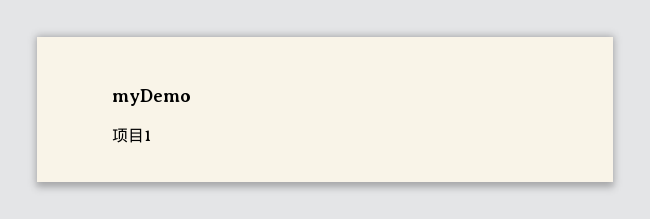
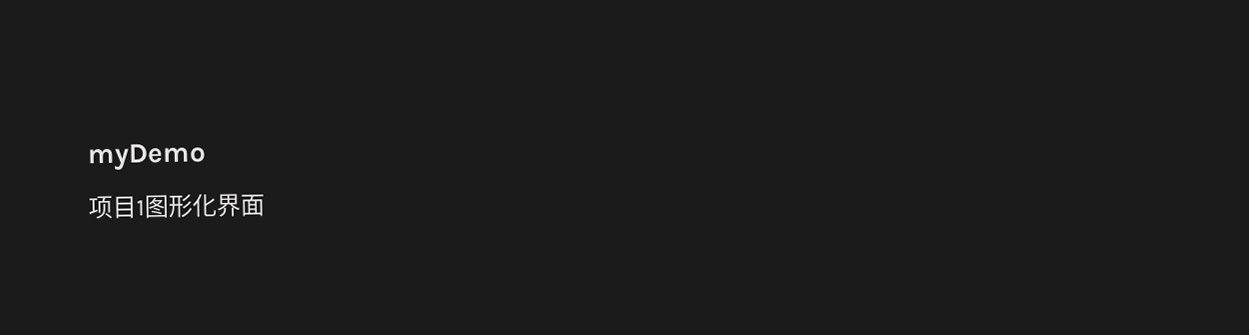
(151, 135) none -> [144,193,265,219] 图形化界面

